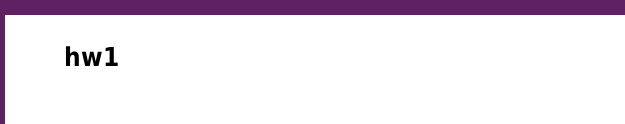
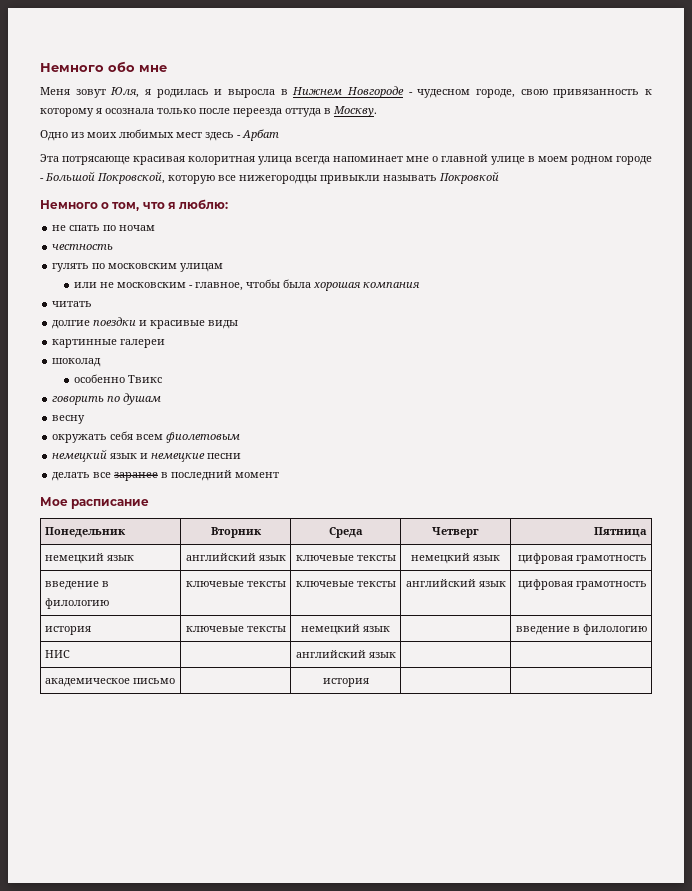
[64,46,119,66] hw1 -> [40,61,167,72] [40,86,652,98] [40,106,377,117] [40,129,279,141] [40,154,652,165] [40,171,499,184] [40,199,229,211] [52,225,156,231] [52,244,114,250] [52,263,224,272] [73,279,420,291] [52,301,93,307] [52,317,239,329] [52,339,166,348] [52,358,102,367] [73,374,162,383] [52,393,162,405] [52,415,86,424] [52,431,241,443] [52,449,242,462] [52,470,280,481] [40,497,150,509] [45,527,127,538] [210,527,262,538] [328,527,363,538] [432,527,479,538] [593,527,647,538] [45,553,135,564] [185,553,286,561] [295,555,396,561] [411,553,500,564] [517,553,647,564] [45,581,110,590] [45,598,110,609] [185,581,286,587] [295,581,396,587] [405,579,506,587] [517,579,647,590] [45,626,92,635] [185,626,286,632] [301,624,390,635] [515,624,647,635] [45,650,71,658] [295,650,396,658] [45,678,176,687] [322,678,369,687] Немного обо мне // Меня зовут Юля, я родилась и выросла в Нижнем Новгороде - чудесном городе, свою привязанность к которому я осознала только после переезда оттуда в Москву. // Одно из моих любимых мест здесь - Арбат // Эта потрясающе красивая колоритная улица всегда напоминает мне о главной улице в моем родном городе - Большой Покровской, которую все нижегородцы привыкли называть Покровкой // Немного о том, что я люблю: // не спать по ночам // честность // гулять по московским улицам // или не московским - главное, чтобы была хорошая компания // читать // долгие поездки и красивые виды // картинные галереи // шоколад // особенно Твикс // говорить по душам // весну // окружать себя всем фиолетовым // немецкий язык и немецкие песни // делать все заранее в последний момент // Мое расписание // Понедельник | Вторник | Cреда | Четверг | Пятница // немецкий язык | английский язык | ключевые тексты | немецкий язык | цифровая грамотность // введение в филологию | ключевые тексты | ключевые тексты | английский язык | цифровая грамотность // история | ключевые тексты | немецкий язык | | введение в филологию // НИС | | английский язык | | // академическое письмо | | история | |

